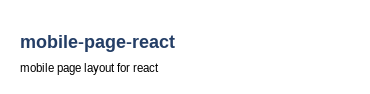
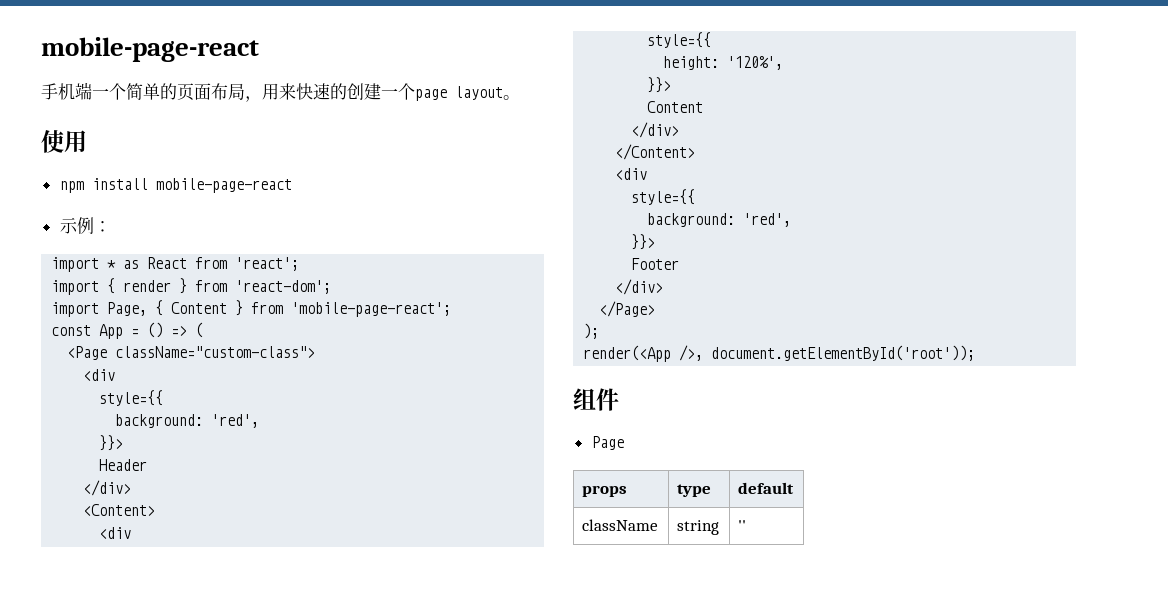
[20,35,175,52] [20,63,160,75] mobile-page-react // mobile page layout for react -> [41,37,259,62] [41,82,520,102] [41,130,87,153] [59,178,292,193] [59,217,111,234] [51,257,300,272] [51,278,332,295] [51,300,452,317] [51,322,204,339] [67,346,316,360] [83,369,116,381] [99,390,164,406] [115,414,260,428] [99,435,124,451] [99,459,148,471] [83,480,132,496] [83,504,156,516] [99,527,132,539] [647,32,712,48] [663,56,784,70] [647,77,672,93] [647,101,704,113] [631,122,680,138] [615,144,696,160] [615,168,648,180] [631,189,696,205] [647,213,792,227] [631,234,656,250] [631,258,680,270] [615,279,664,295] [599,301,656,317] [583,323,600,339] [583,345,976,362] [573,388,619,411] [591,436,624,450] [582,485,628,497] [677,484,712,497] [738,482,795,494] [582,519,659,531] [677,520,720,535] [738,520,747,531] mobile-page-react // 手机端一个简单的页面布局，用来快速的创建一个page layout。 // 使用 // npm install mobile-page-react // 示例： // import * as React from 'react'; // import { render } from 'react-dom'; // import Page, { Content } from 'mobile-page-react'; // const App = () => ( // <Page className="custom-class"> // <div // style={{ // background: 'red', // }}> // Header // </div> // <Content> // <div // style={{ // height: '120%', // }}> // Content // </div> // </Content> // <div // style={{ // background: 'red', // }}> // Footer // </div> // </Page> // ); // render(<App />, document.getElementById('root')); // 组件 // Page // props | type | default // className | string | ''

